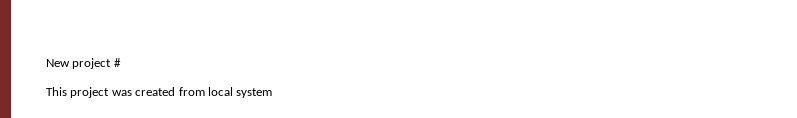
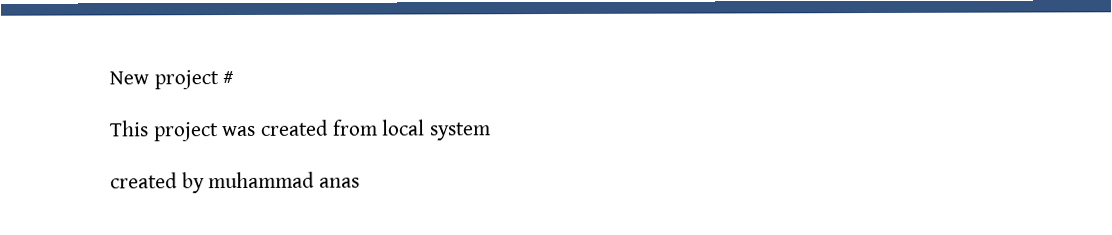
(273, 93) none -> [110,171,361,194] // created by muhammad anas

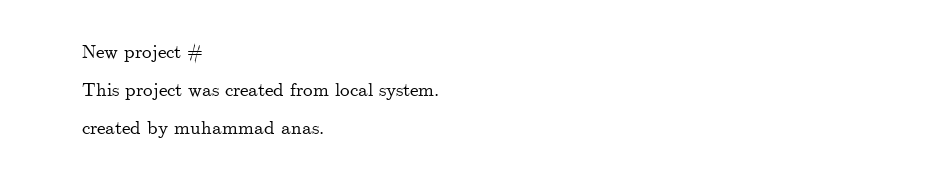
[430,122,492,141] system -> [379,84,439,100] system.
[319,177,361,188] anas -> [281,126,324,134] anas.

